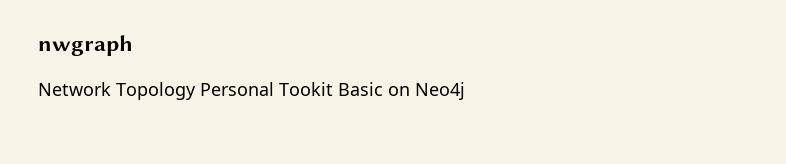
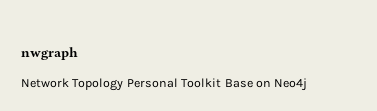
[279,82,383,96] Tookit Basic -> [181,78,253,88] Toolkit Base

